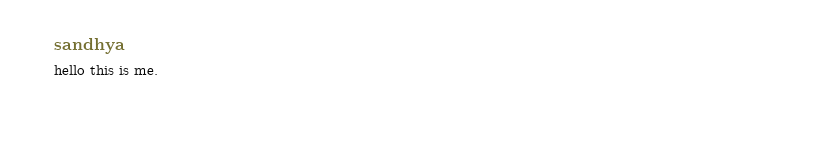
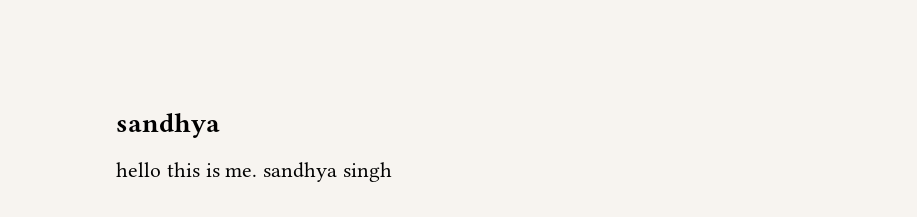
(158, 71) none -> [263,162,393,182] sandhya singh

